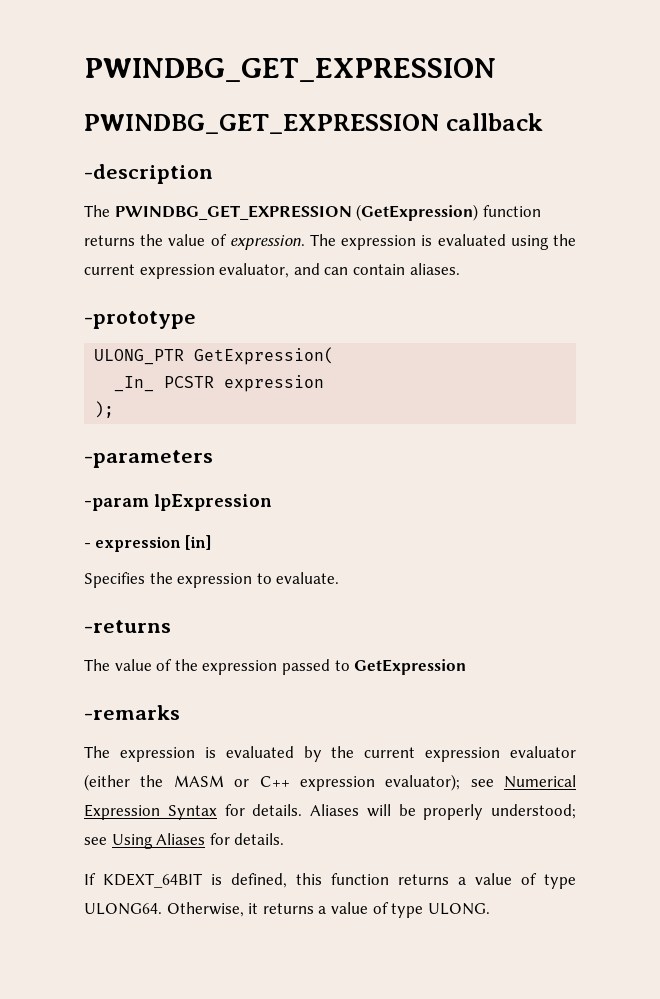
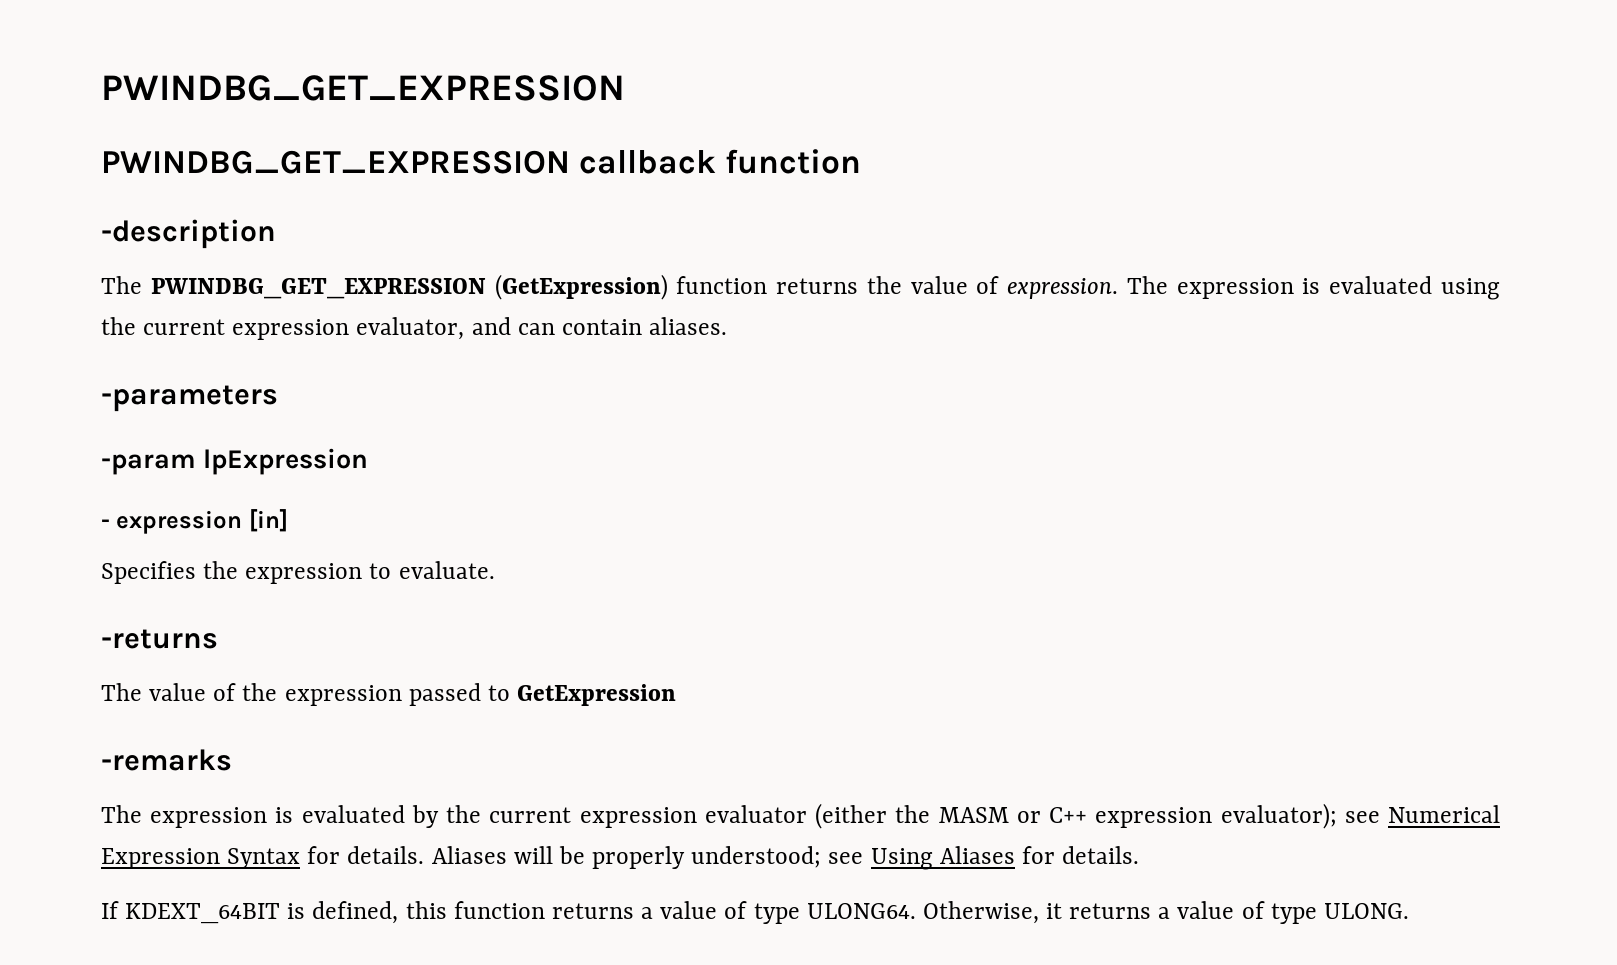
(543, 122) none -> [725,149,862,174] function
[84,311,196,329] [94,347,335,365] [114,375,325,392] [94,401,115,418] // -prototype // ULONG_PTR GetExpression( // _In_ PCSTR expression // ); -> (728, 326) none

